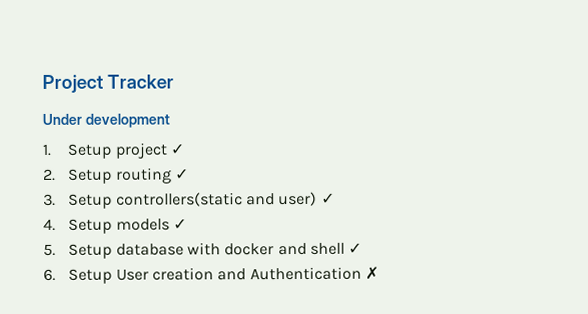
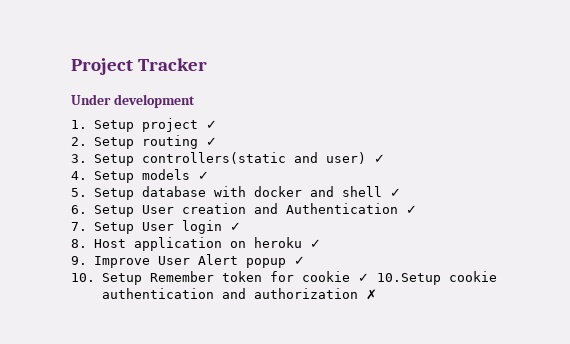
(362, 273) none -> [405,205,417,214] [71,220,241,234] [71,237,321,251] [71,254,305,268] [71,271,497,285] [101,288,358,299] ✓ // 7. Setup User login ✓ // 8. Host application on heroku ✓ // 9. Improve User Alert popup ✓ // 10. Setup Remember token for cookie ✓ 10.Setup cookie authentication and authorization

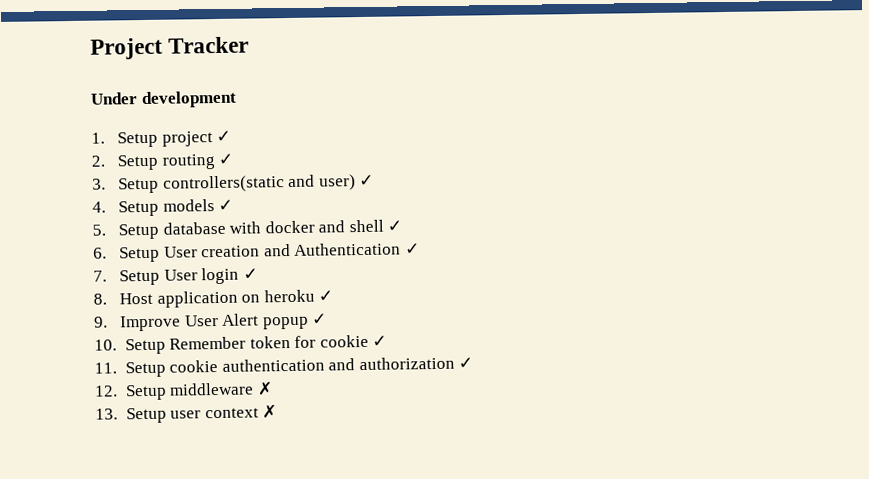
[376,273,441,285] 10.Setup -> [94,361,166,378] // 11. Setup
(358, 293) none -> [458,357,474,369] [94,381,273,401] [95,407,259,424] ✓ // 12. Setup middleware ✗ // 13. Setup user context

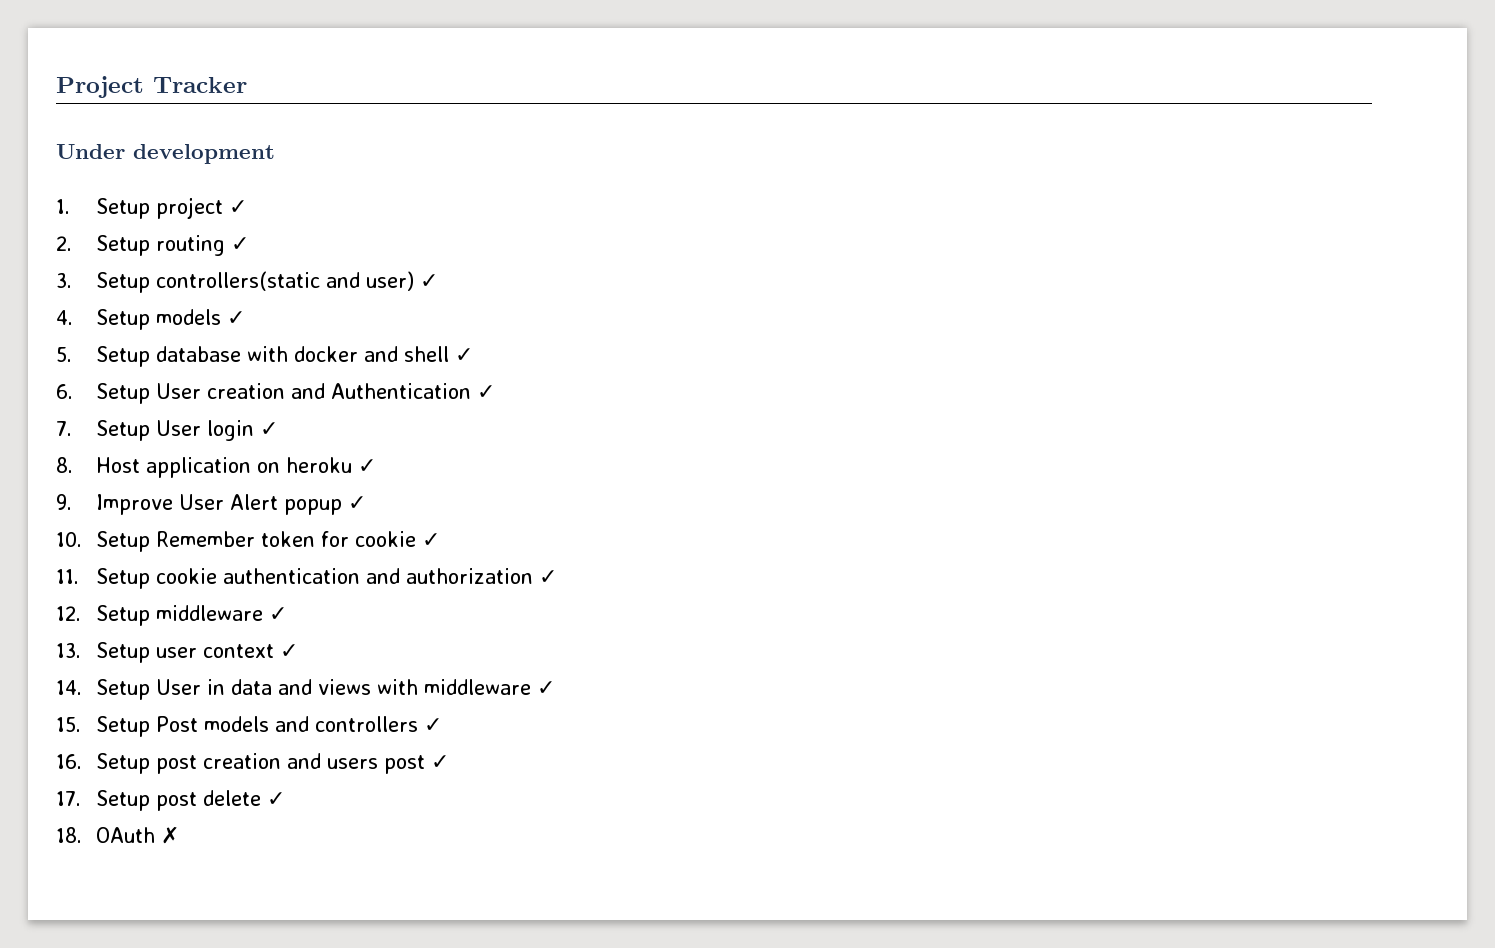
[256,381,273,396] ✗ -> [268,607,287,621] ✓
(259, 413) none -> [279,644,298,658] [56,679,555,700] [56,716,442,737] [56,753,449,774] [56,790,285,811] [56,827,155,843] ✓ // 14. Setup User in data and views with middleware ✓ // 15. Setup Post models and controllers ✓ // 16. Setup post creation and users post ✓ // 17. Setup post delete ✓ // 18. OAuth

